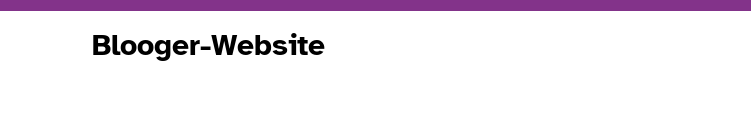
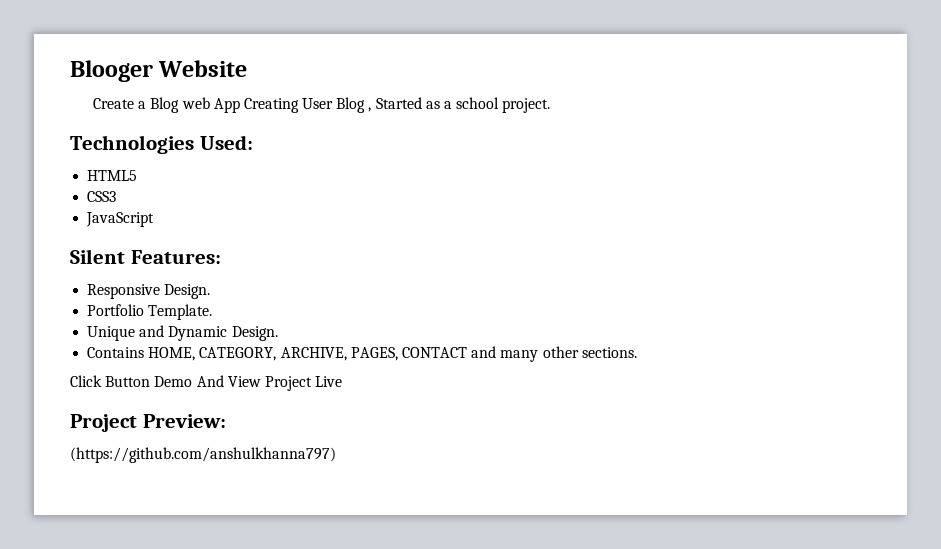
[92,33,325,61] Blooger-Website -> [70,60,248,82] [92,97,551,113] [70,135,253,154] [87,170,138,181] [87,191,117,202] [86,212,155,227] [70,249,221,264] [87,284,211,299] [87,304,213,320] [87,325,278,341] [87,346,637,362] [70,375,343,391] [70,414,226,432] [70,447,336,463] Blooger Website // Create a Blog web App Creating User Blog , Started as a school project. // Technologies Used: // HTML5 // CSS3 // JavaScript // Silent Features: // Responsive Design. // Portfolio Template. // Unique and Dynamic Design. // Contains HOME, CATEGORY, ARCHIVE, PAGES, CONTACT and many other sections. // Click Button Demo And View Project Live // Project Preview: // (https://github.com/anshulkhanna797)

